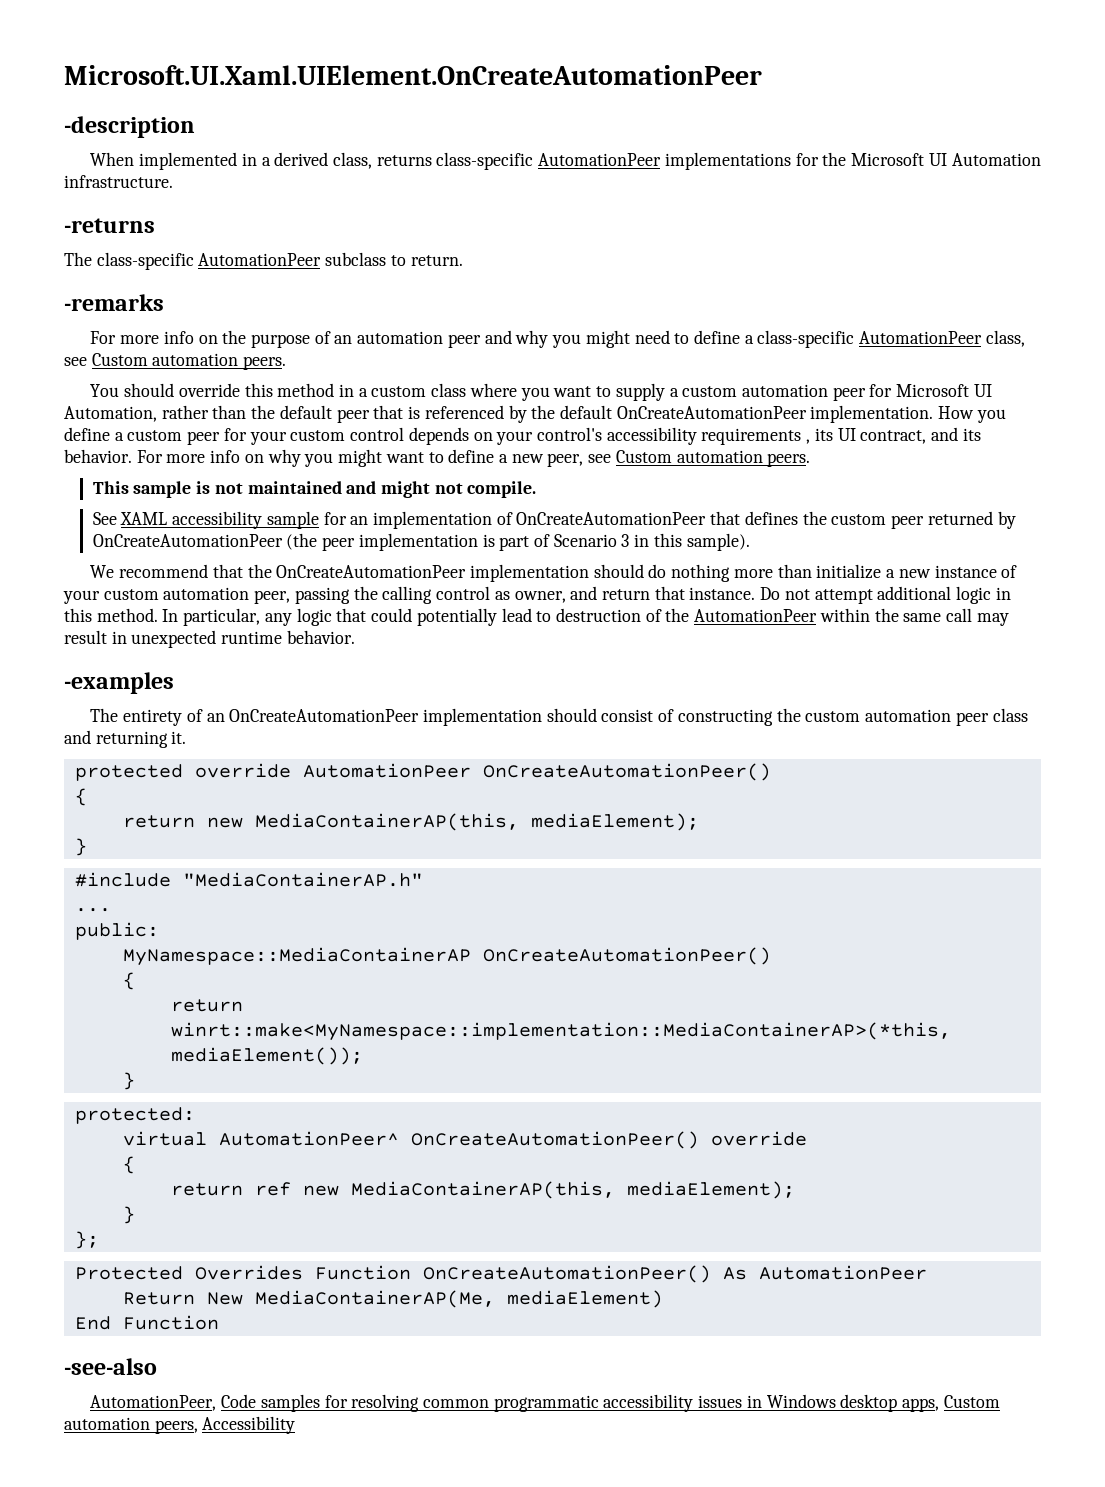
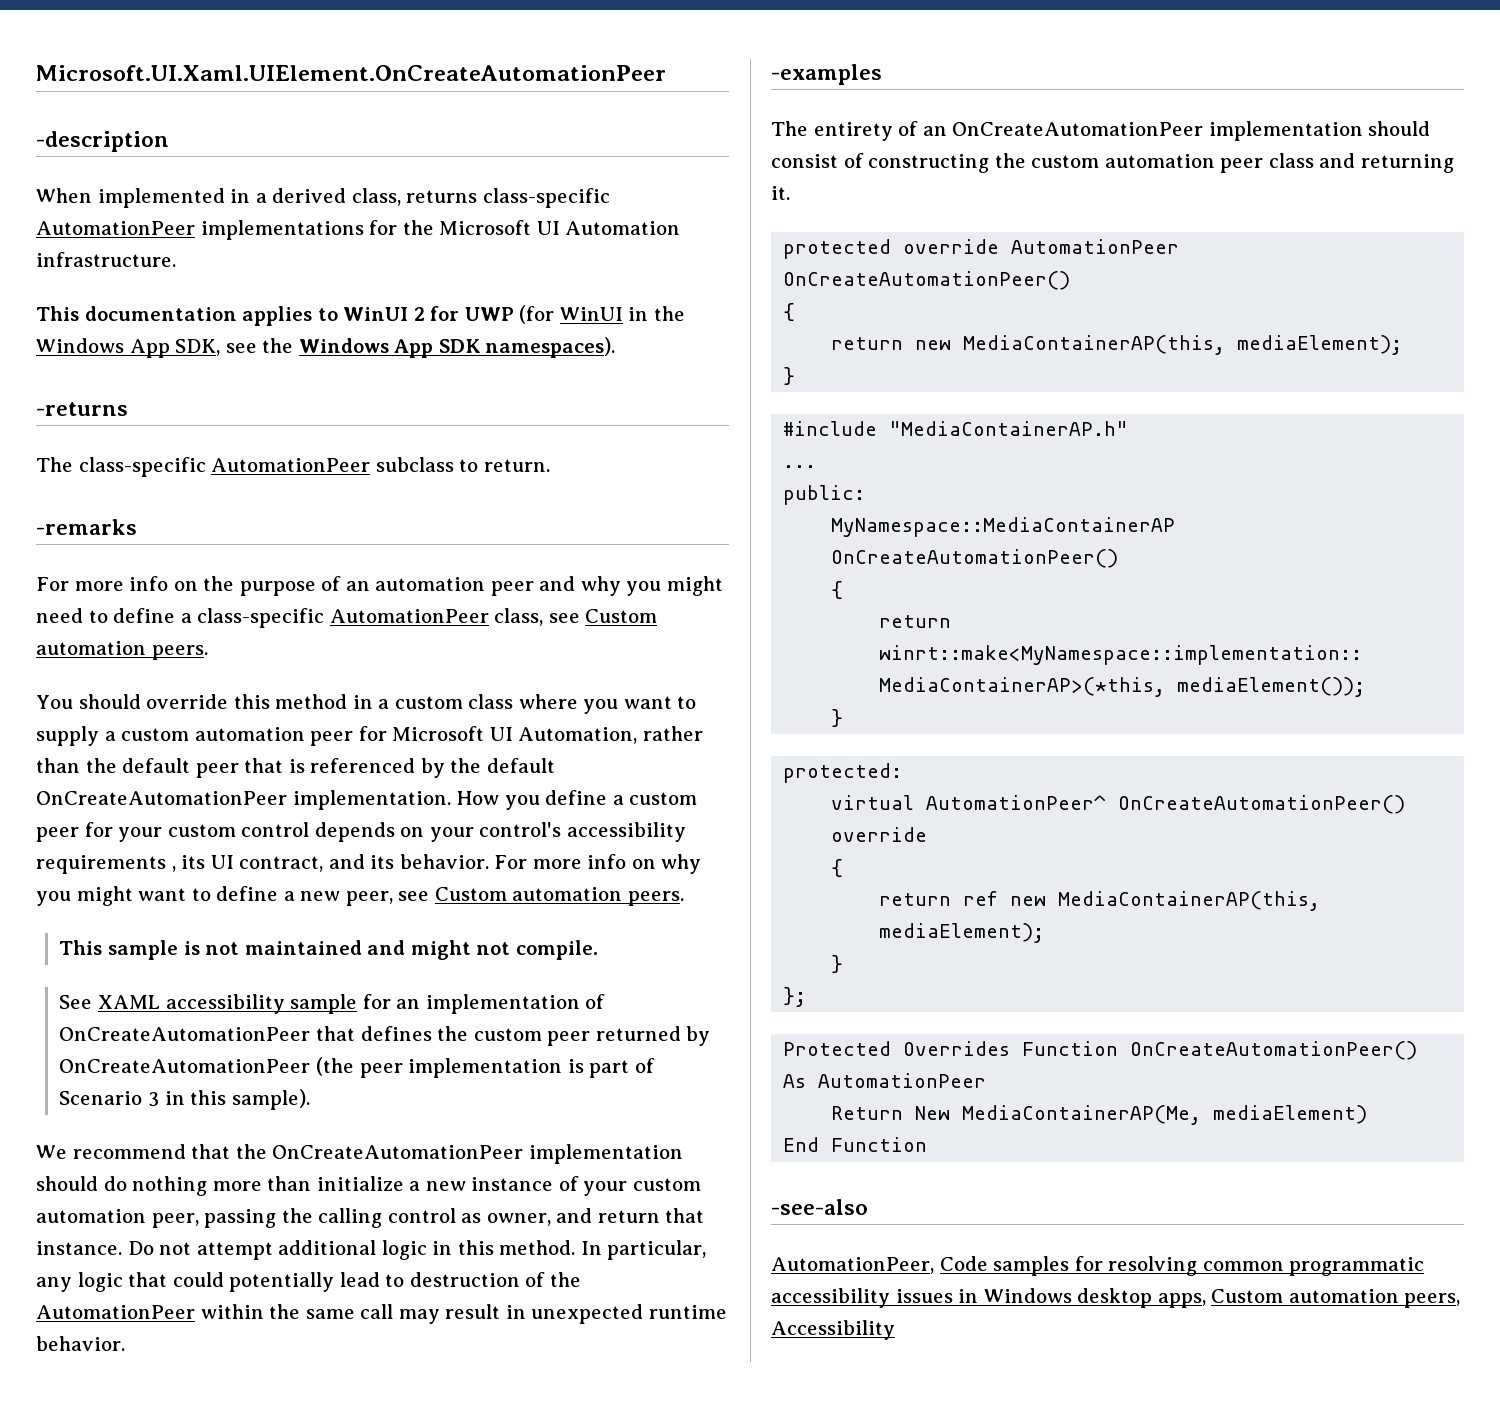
(173, 181) none -> [36,305,685,326] [36,337,616,358] // This documentation applies to WinUI 2 for UWP (for WinUI in the Windows App SDK, see the Windows App SDK namespaces).

